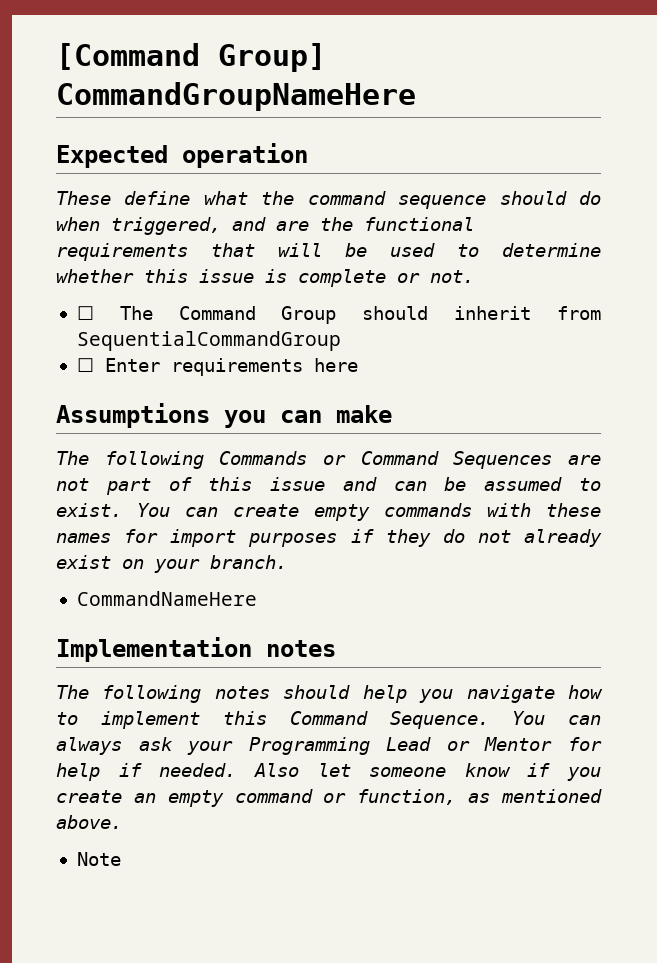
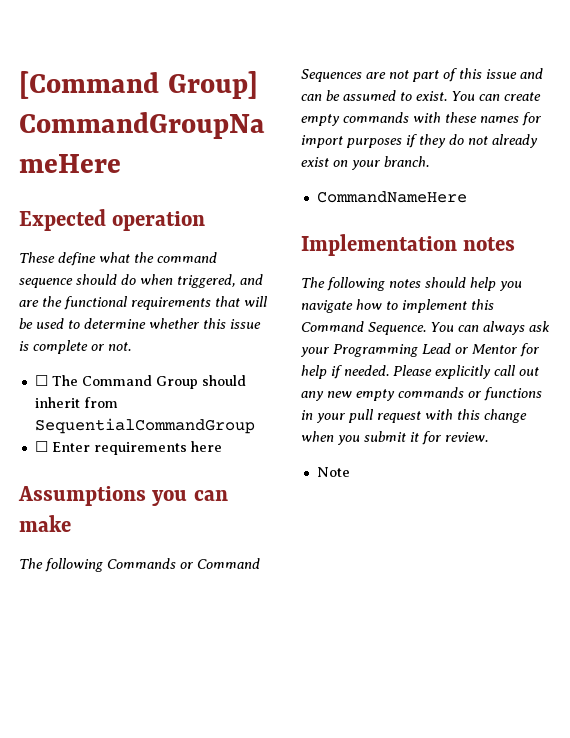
[253,763,601,781] [56,789,602,807] [56,815,122,829] Also let someone know if you create an empty command or function, as mentioned above. -> [393,365,539,379] [301,387,542,401] [301,409,527,423] [301,431,488,445] Please explicitly call out any new empty commands or functions in your pull request with this change when you submit it for review.

